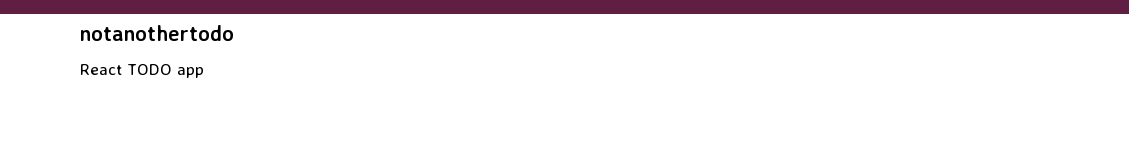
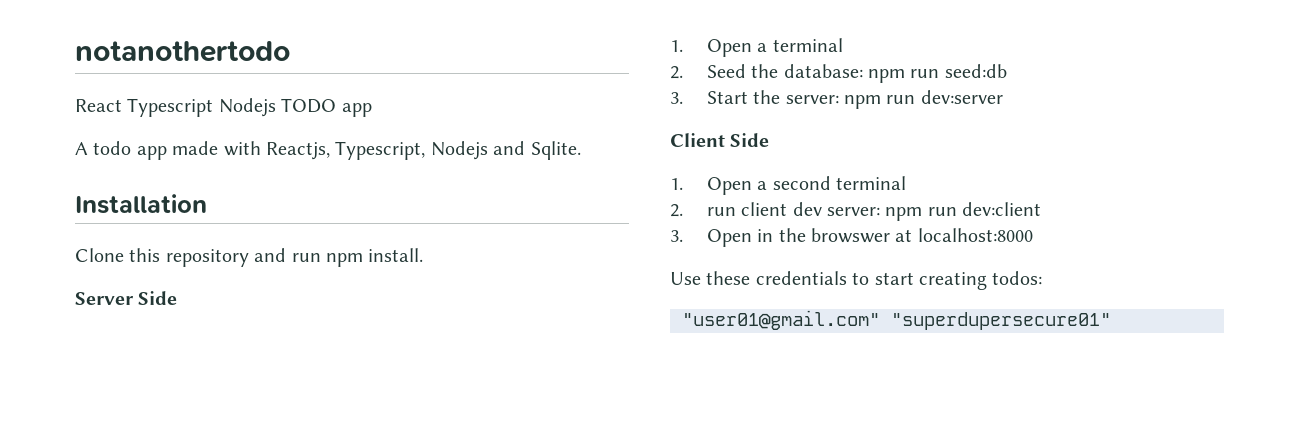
(122, 69) none -> [127,98,276,117] Typescript Nodejs
(204, 72) none -> [75,141,581,160] [75,194,207,214] [75,248,424,267] [75,291,178,305] [670,38,843,57] [670,64,1007,83] [670,90,1003,109] [670,133,770,147] [670,176,906,195] [670,202,1042,221] [670,228,1033,247] [670,271,1043,290] [682,310,1111,330] // A todo app made with Reactjs, Typescript, Nodejs and Sqlite. // Installation // Clone this repository and run npm install. // Server Side // 1. Open a terminal // 2. Seed the database: npm run seed:db // 3. Start the server: npm run dev:server // Client Side // 1. Open a second terminal // 2. run client dev server: npm run dev:client // 3. Open in the browswer at localhost:8000 // Use these credentials to start creating todos: // "user01@gmail.com" "superdupersecure01"

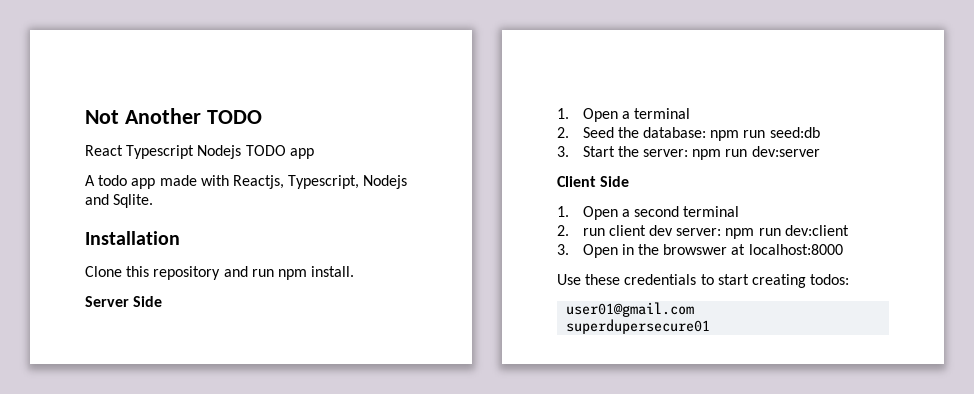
[75,41,290,62] notanothertodo -> [85,108,262,124] Not Another TODO
[682,310,1111,330] "user01@gmail.com" "superdupersecure01" -> [566,302,695,317] [566,319,711,334] user01@gmail.com // superdupersecure01

